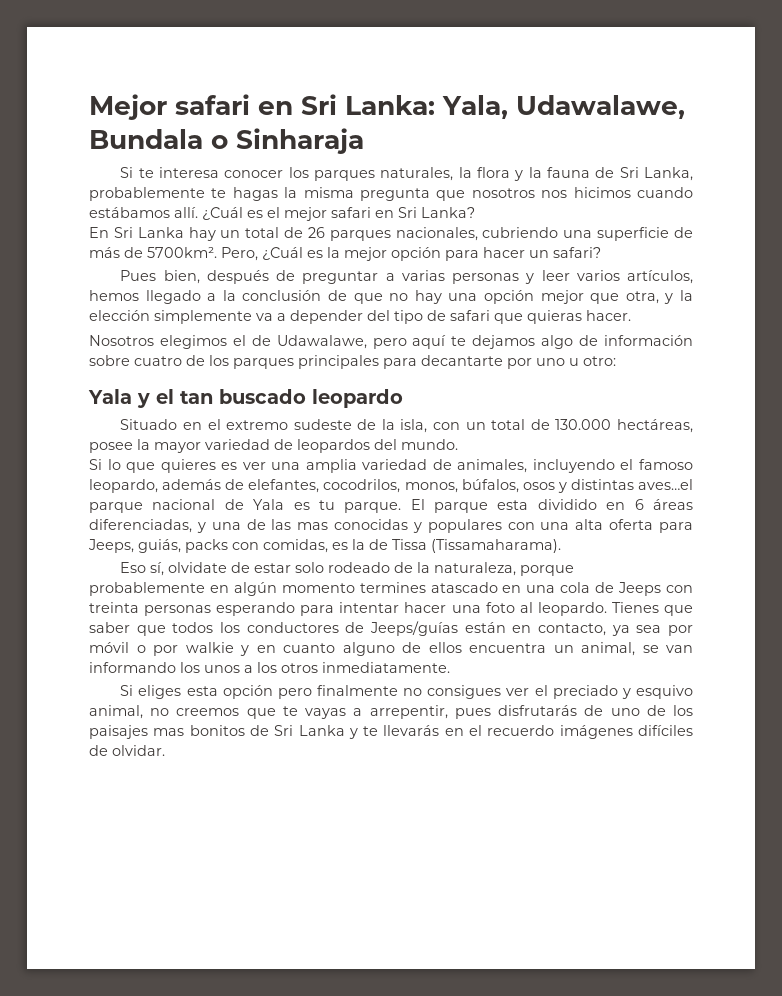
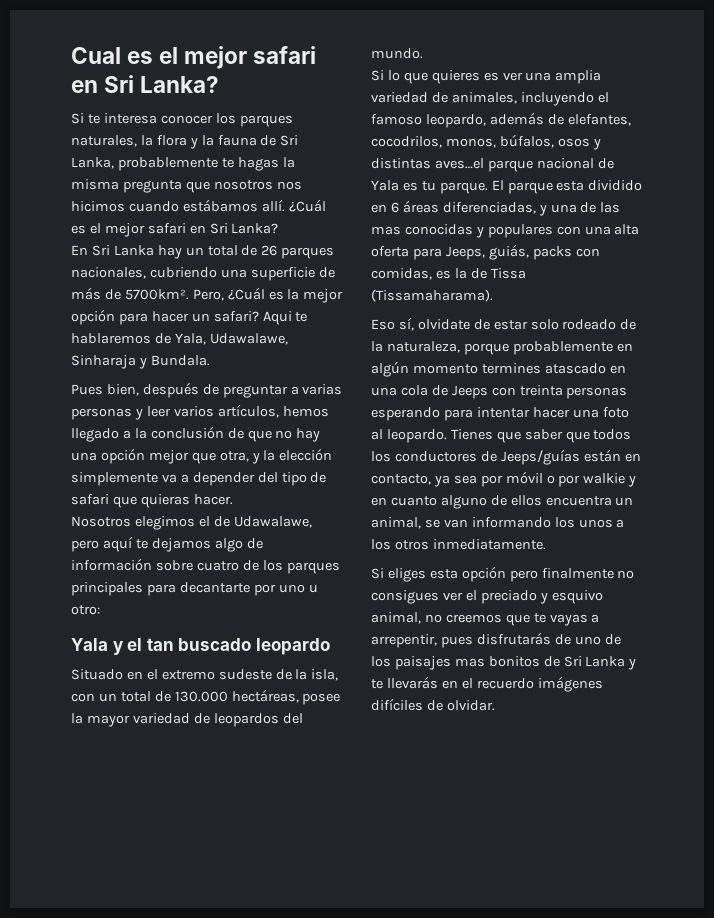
[89,94,685,120] [89,128,364,154] Mejor safari en Sri Lanka: Yala, Udawalawe, Bundala o Sinharaja -> [71,46,317,69] [71,75,220,93] Cual es el mejor safari en Sri Lanka?
(601, 252) none -> [262,311,308,325] [71,333,288,345] [71,355,210,369] Aqui te hablaremos de Yala, Udawalawe, Sinharaja y Bundala.

